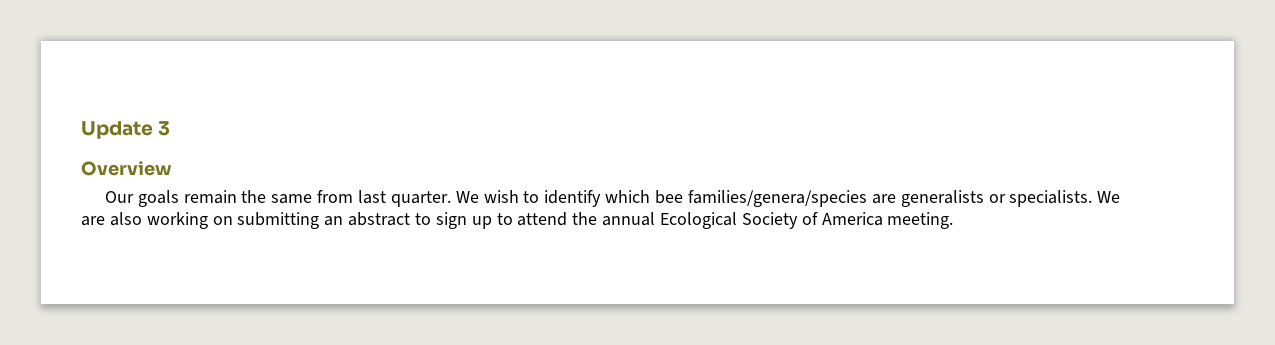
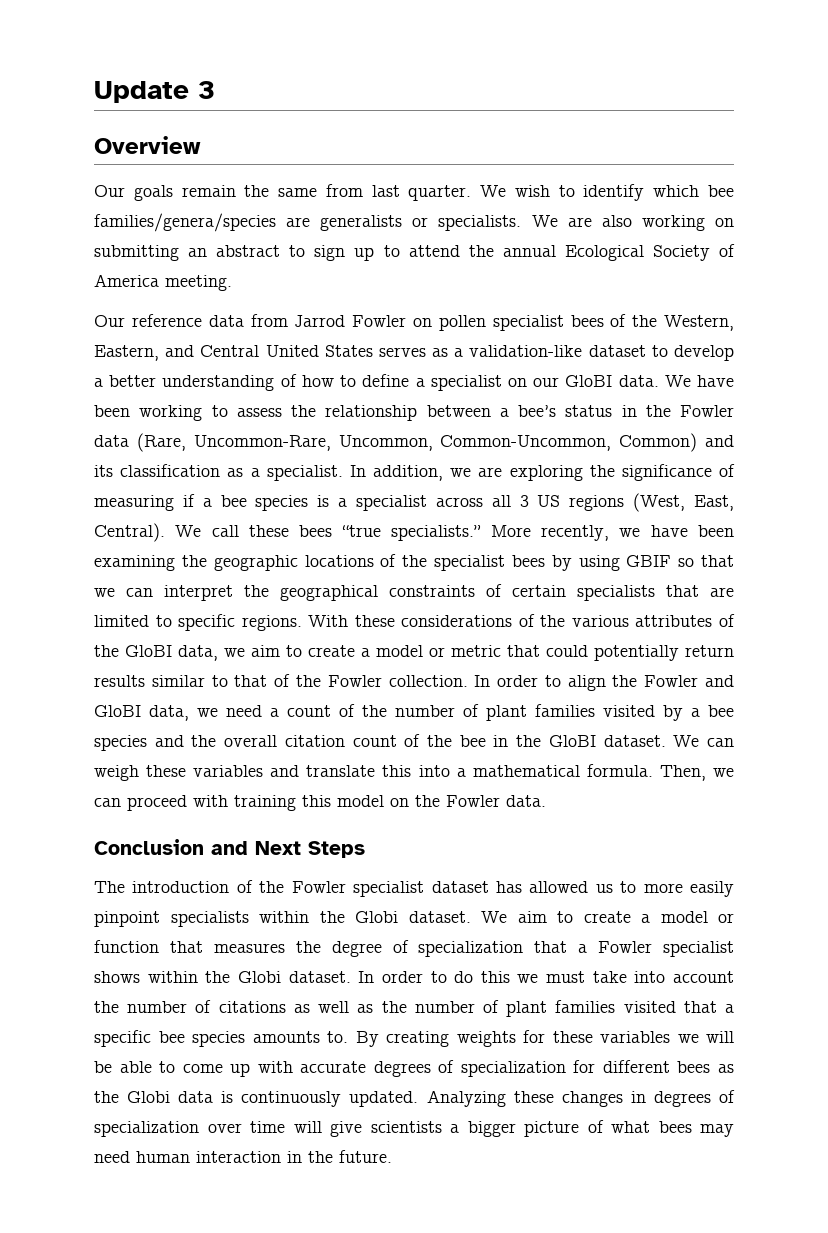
(954, 220) none -> [94,314,734,331] [94,345,734,361] [94,374,734,391] [94,405,734,421] [94,433,734,452] [94,464,735,481] [94,493,734,512] [94,523,735,542] [94,554,734,571] [94,584,734,601] [94,614,735,631] [94,645,734,661] [94,674,734,691] [94,704,734,721] [94,734,734,751] [94,764,734,781] [94,795,546,811] [94,839,365,858] [94,880,734,897] [94,911,734,927] [94,940,734,957] [94,971,735,983] [94,1000,734,1017] [94,1030,734,1047] [94,1060,735,1077] [94,1090,736,1107] [94,1120,734,1137] [94,1150,392,1163] // Our reference data from Jarrod Fowler on pollen specialist bees of the Western, Eastern, and Central United States serves as a validation-like dataset to develop a better understanding of how to define a specialist on our GloBI data. We have been working to assess the relationship between a bee’s status in the Fowler data (Rare, Uncommon-Rare, Uncommon, Common-Uncommon, Common) and its classification as a specialist. In addition, we are exploring the significance of measuring if a bee species is a specialist across all 3 US regions (West, East, Central). We call these bees “true specialists.” More recently, we have been examining the geographic locations of the specialist bees by using GBIF so that we can interpret the geographical constraints of certain specialists that are limited to specific regions. With these considerations of the various attributes of the GloBI data, we aim to create a model or metric that could potentially return results similar to that of the Fowler collection. In order to align the Fowler and GloBI data, we need a count of the number of plant families visited by a bee species and the overall citation count of the bee in the GloBI dataset. We can weigh these variables and translate this into a mathematical formula. Then, we can proceed with training this model on the Fowler data. // Conclusion and Next Steps // The introduction of the Fowler specialist dataset has allowed us to more easily pinpoint specialists within the Globi dataset. We aim to create a model or function that measures the degree of specialization that a Fowler specialist shows within the Globi dataset. In order to do this we must take into account the number of citations as well as the number of plant families visited that a specific bee species amounts to. By creating weights for these variables we will be able to come up with accurate degrees of specialization for different bees as the Globi data is continuously updated. Analyzing these changes in degrees of specialization over time will give scientists a bigger picture of what bees may need human interaction in the future.

